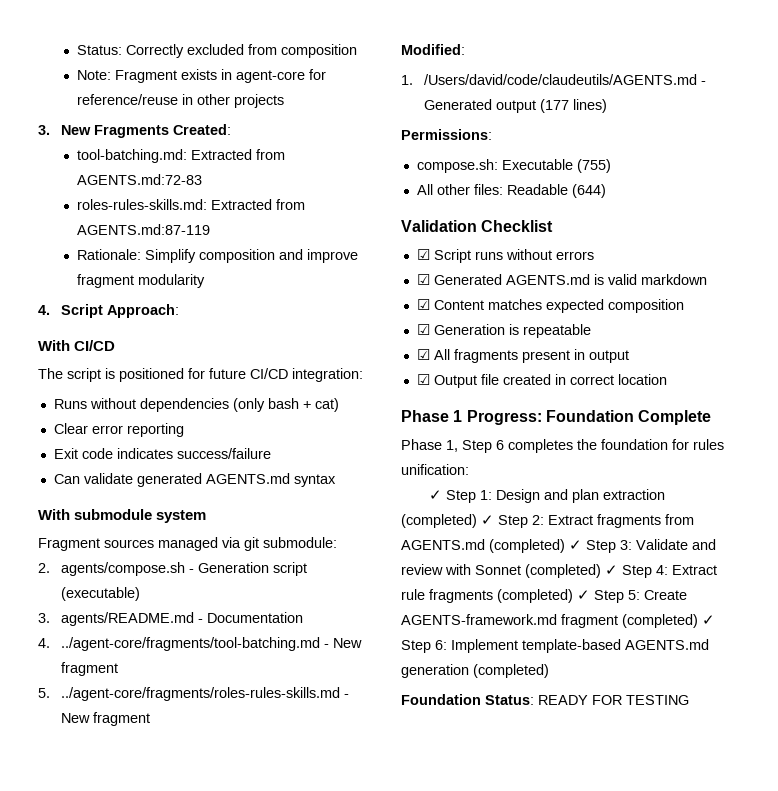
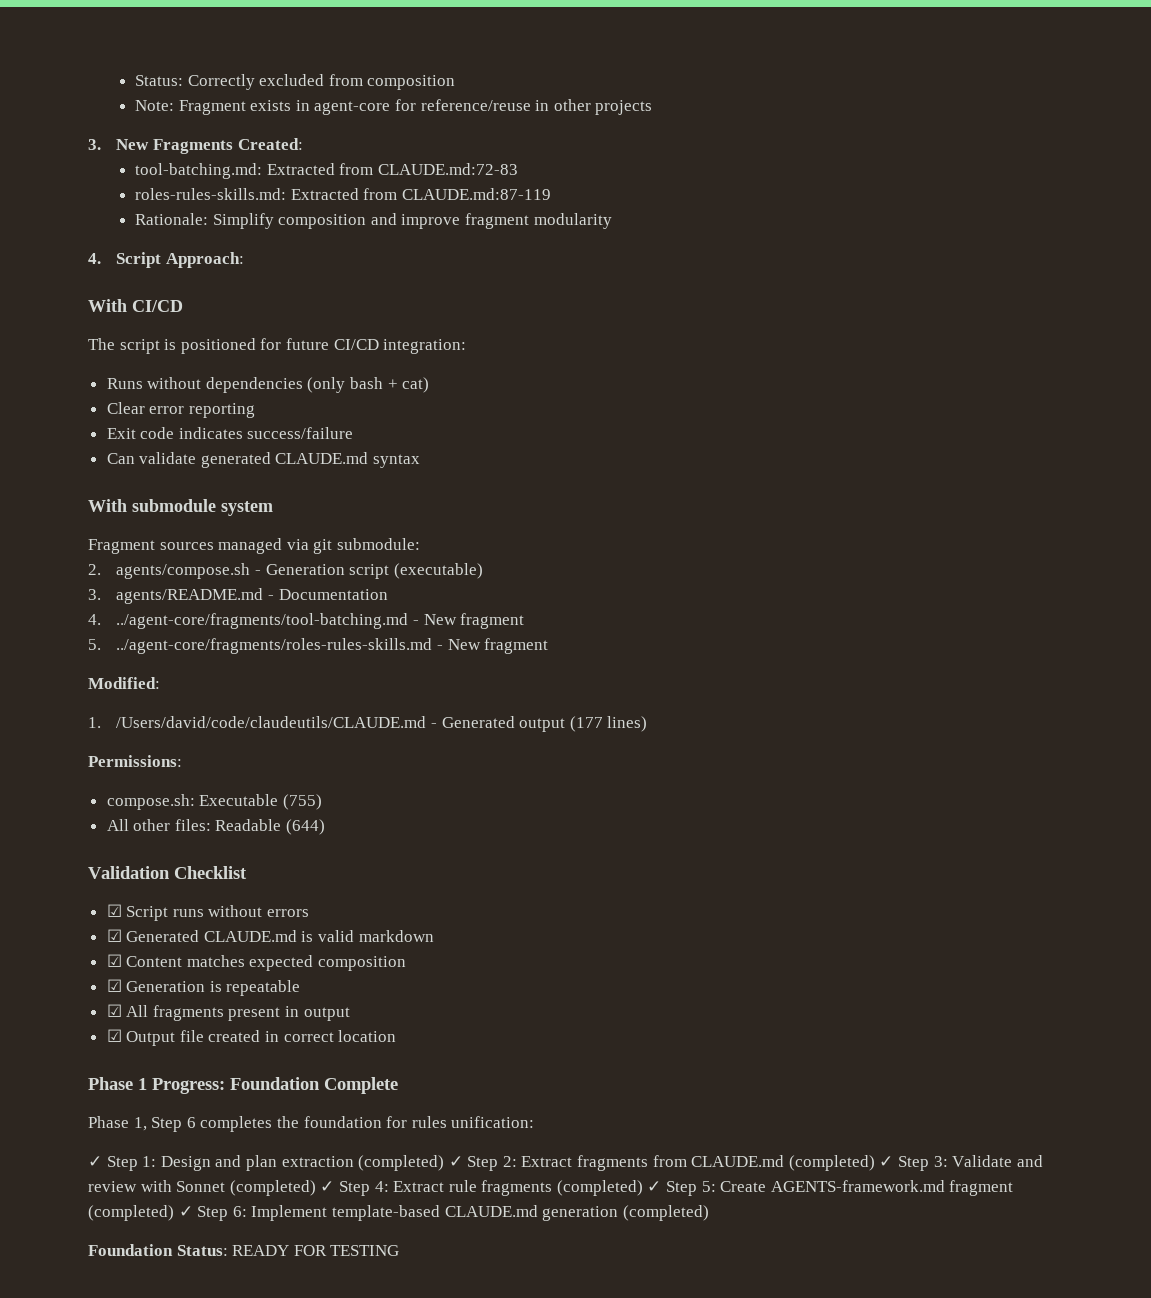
[76,174,202,185] AGENTS.md:72-83 -> [377,163,518,175] CLAUDE.md:72-83
[76,224,210,235] AGENTS.md:87-119 -> [401,188,551,200] CLAUDE.md:87-119
[205,473,290,484] AGENTS.md -> [275,452,369,464] CLAUDE.md
[423,74,697,85] /Users/david/code/claudeutils/AGENTS.md -> [116,716,427,728] /Users/david/code/claudeutils/CLAUDE.md
[505,274,590,285] AGENTS.md -> [203,930,297,942] CLAUDE.md
[401,539,485,550] AGENTS.md -> [691,1155,785,1167] CLAUDE.md
[625,639,709,650] AGENTS.md -> [444,1205,538,1217] CLAUDE.md

